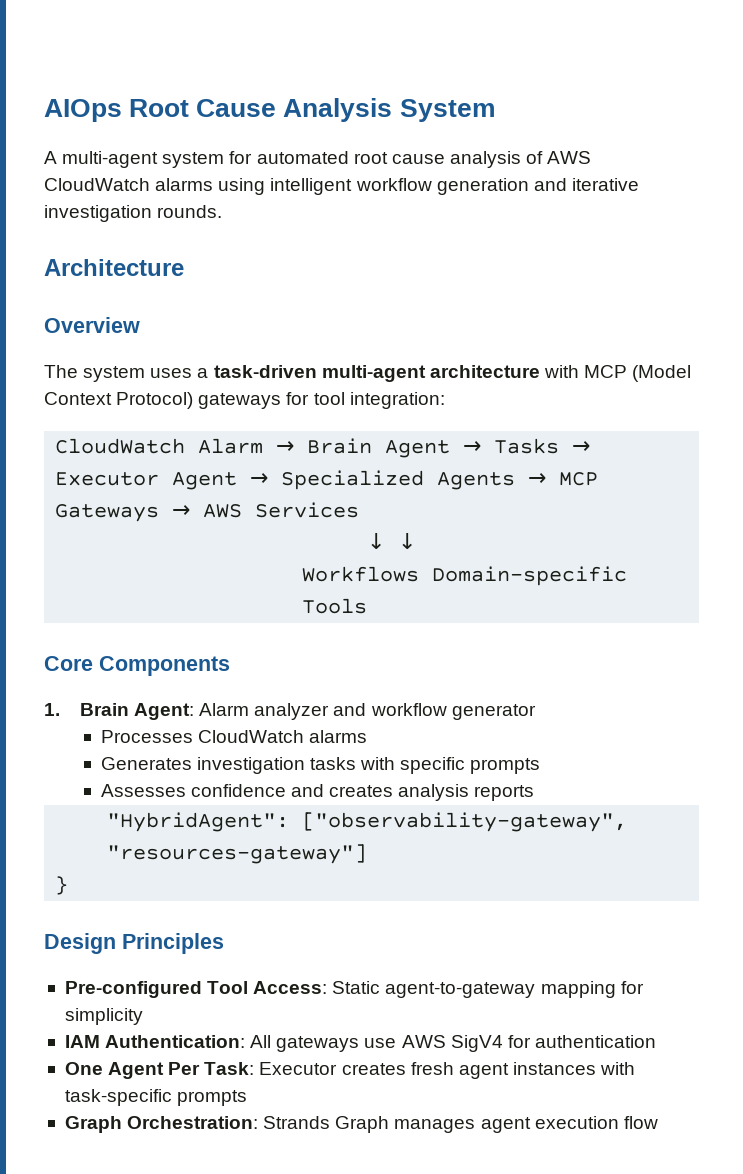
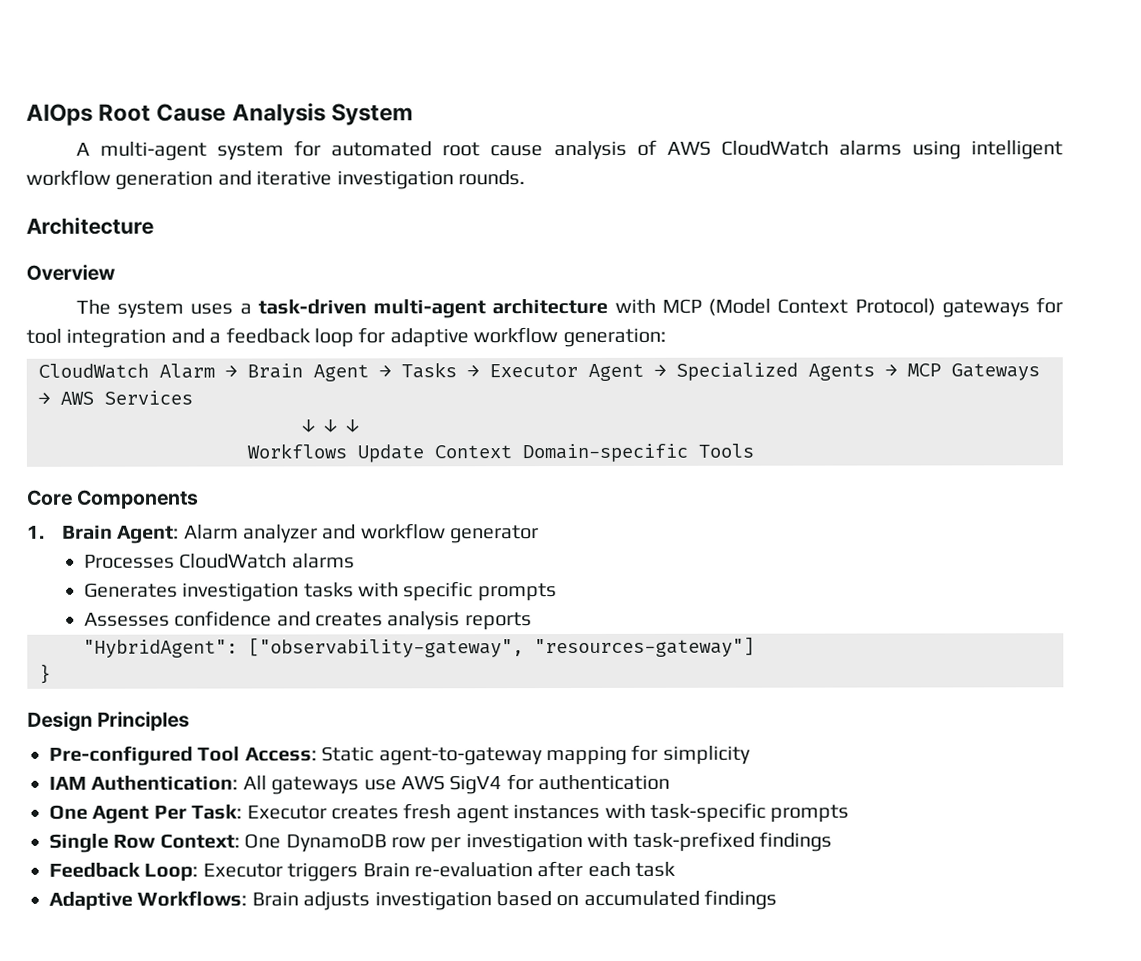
[349,392,445,409] integration: -> [66,327,666,348] integration and a feedback loop for adaptive workflow generation:
(417, 541) none -> [345,419,359,433] ↓
(420, 574) none -> [357,444,512,463] Update Context
[64,1116,658,1133] Graph Orchestration: Strands Graph manages agent execution flow -> [49,831,832,853] [49,860,677,882] [49,889,778,911] Single Row Context: One DynamoDB row per investigation with task-prefixed findings // Feedback Loop: Executor triggers Brain re-evaluation after each task // Adaptive Workflows: Brain adjusts investigation based on accumulated findings

